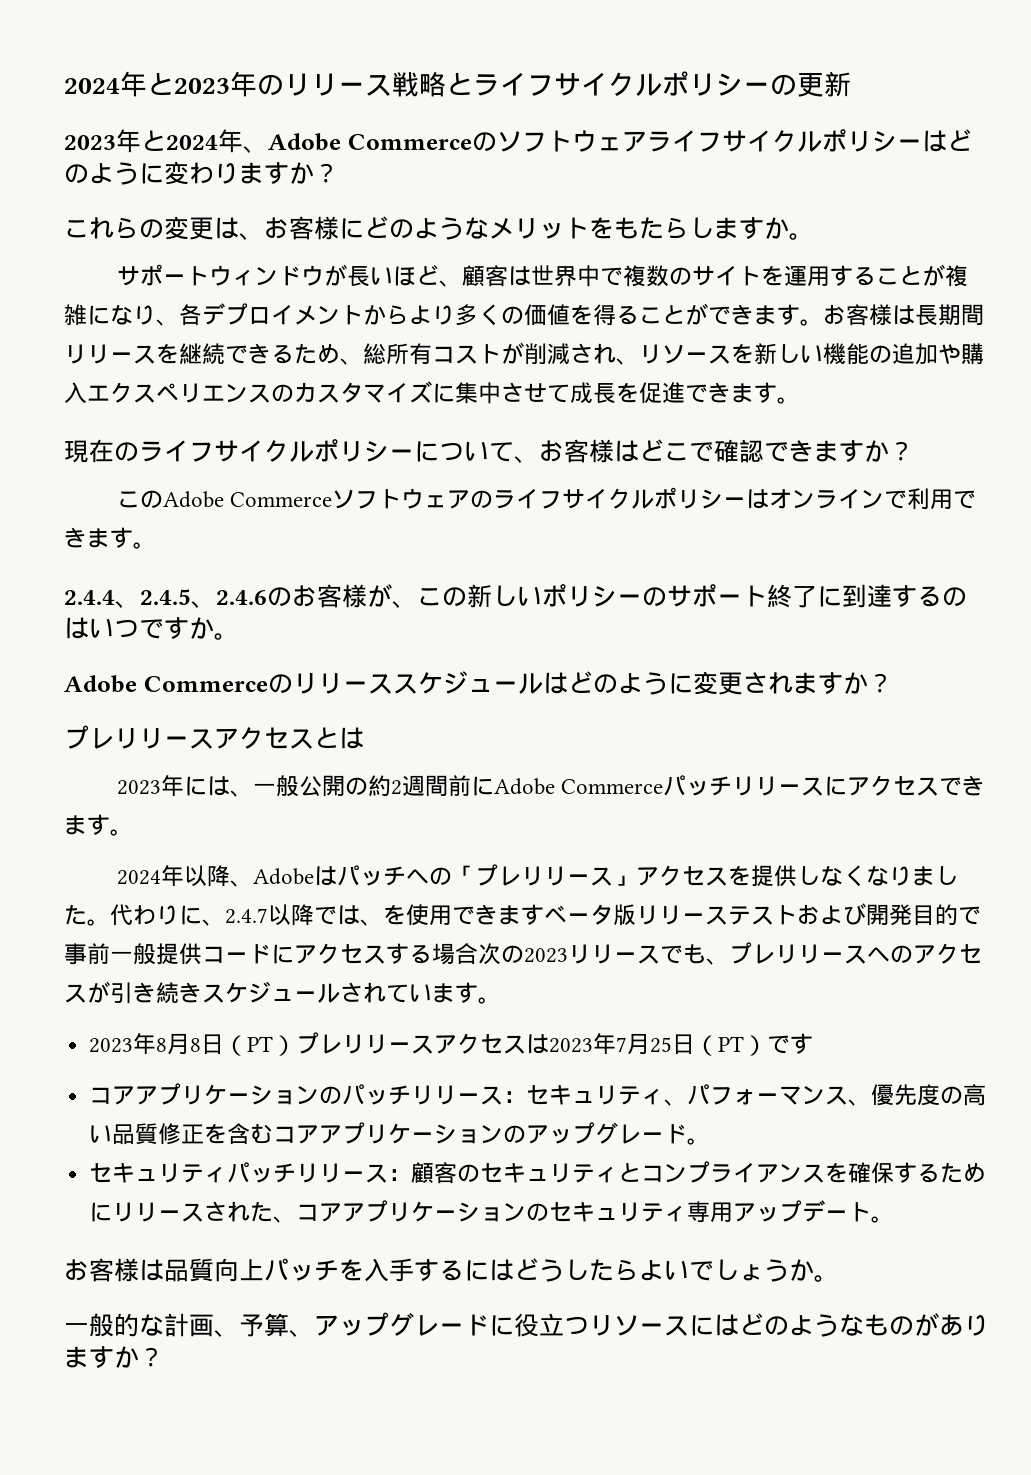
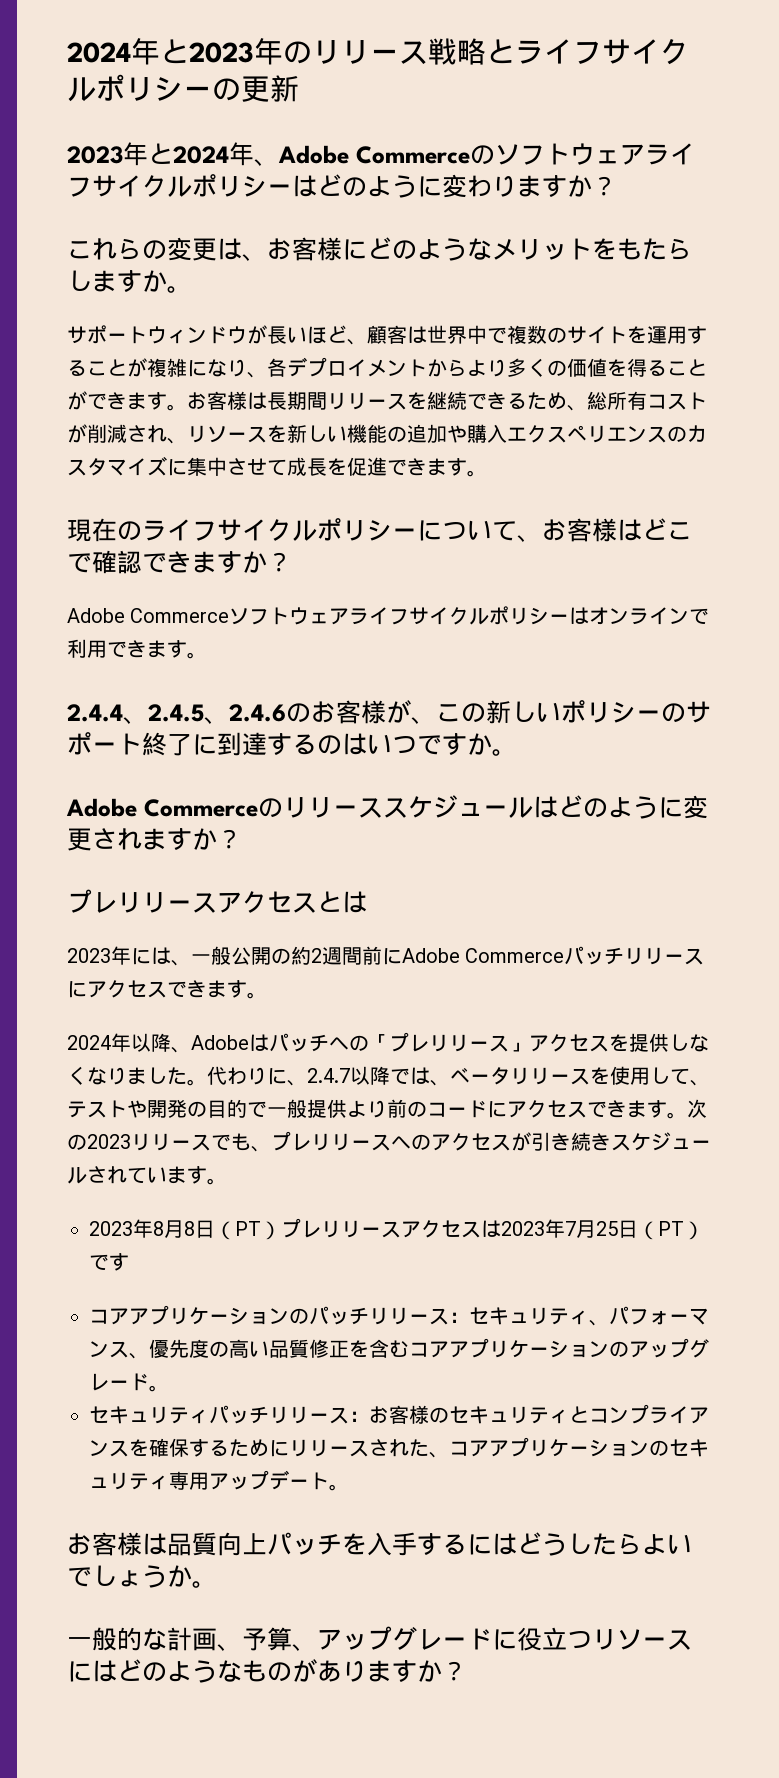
[117,490,164,508] この -> (292, 562) none
[470,490,494,508] の -> (350, 616) none
[383,903,981,926] [64,943,202,965] を使用できますベータ版リリーステストおよび開発目的で事前一般提供 -> [450,1066,710,1086] [67,1099,427,1118] ベータリリースを使用して、テストや開発の目的で一般提供より前の
[386,943,478,965] する場合 -> [587,1100,687,1119] できます。
[411,1162,458,1184] 顧客 -> [369,1405,429,1424] お客様

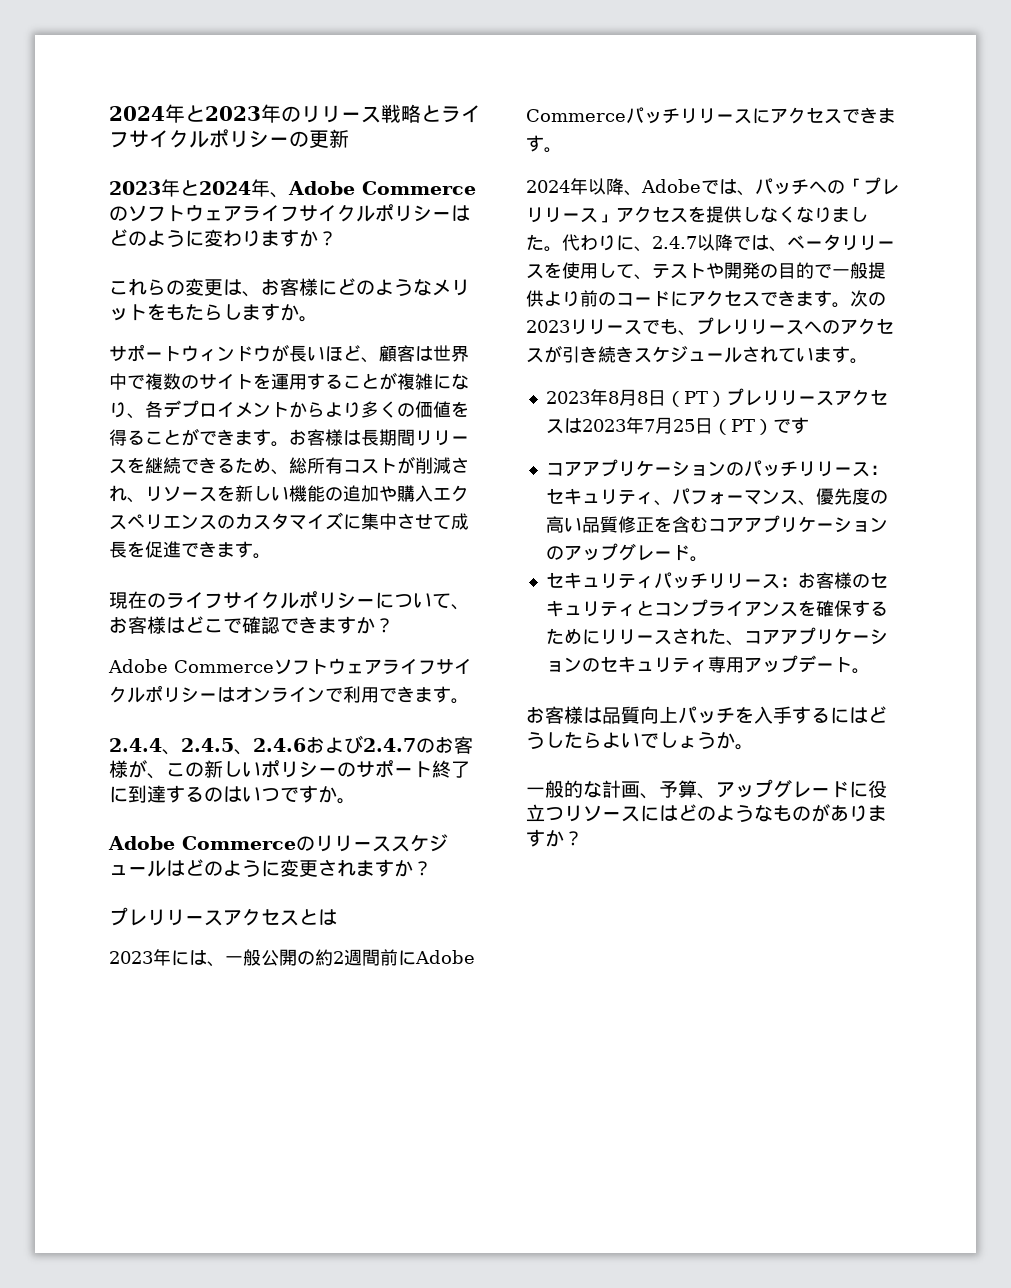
(286, 713) none -> [306,735,416,754] および2.4.7
[249,1034,269,1052] は -> [701,179,755,196] では、

